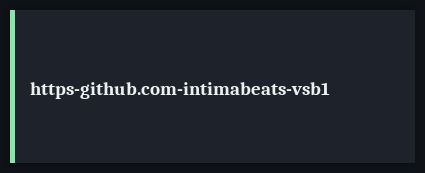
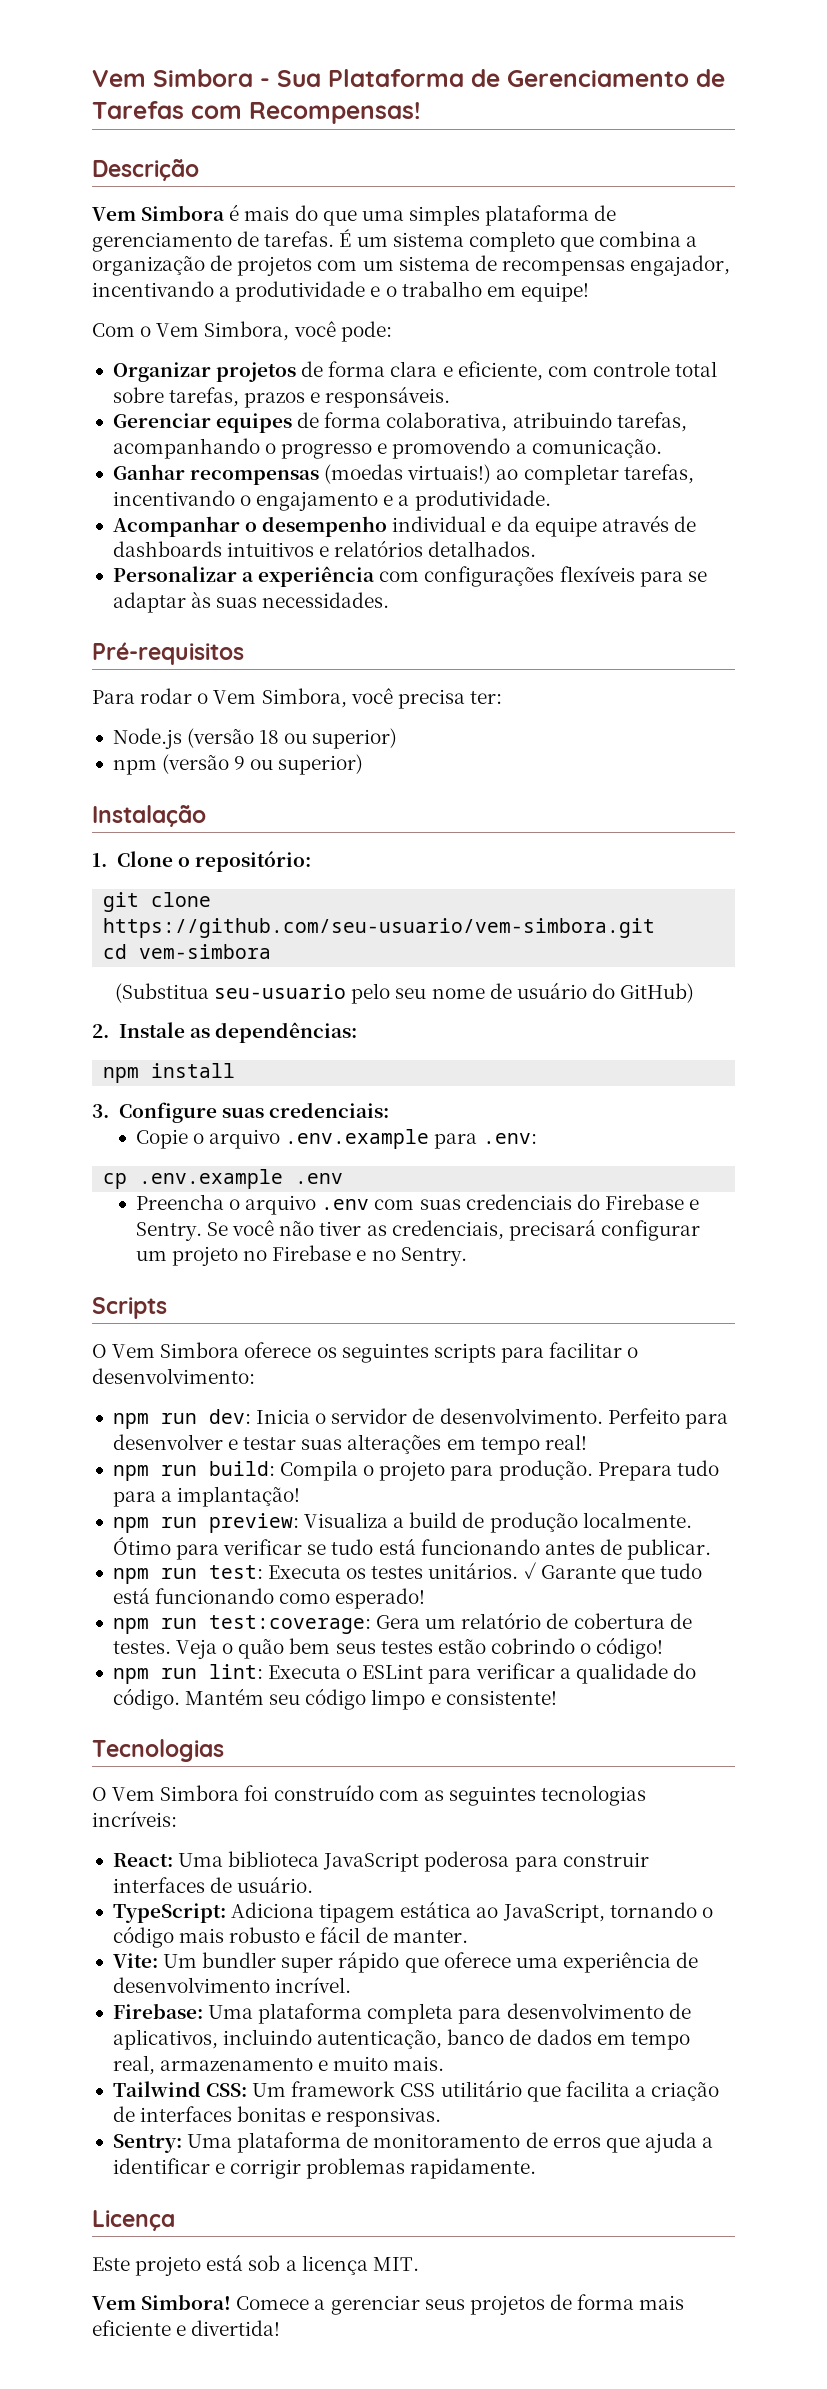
[30,82,330,99] https-github.com-intimabeats-vsb1 -> [92,69,725,87] [92,101,421,124] [92,159,199,181] [92,204,617,226] [92,229,698,252] [92,255,731,276] [92,281,589,302] [92,321,392,342] [112,361,718,382] [112,386,451,408] [112,412,687,433] [112,438,662,459] [112,464,694,485] [112,490,551,511] [112,515,696,537] [112,540,537,557] [112,566,707,587] [112,591,390,613] [92,642,244,665] [92,688,502,709] [112,728,398,749] [112,754,364,775] [92,805,206,827] [92,851,311,872] [103,892,212,912] [103,918,656,938] [103,944,272,959] [114,982,695,1004] [92,1022,357,1043] [103,1063,236,1083] [92,1102,389,1123] [135,1129,537,1149] [103,1169,344,1189] [135,1194,700,1215] [135,1219,700,1241] [135,1245,467,1266] [92,1297,167,1319] [92,1342,639,1363] [92,1368,255,1384] [112,1408,728,1429] [112,1434,587,1455] [112,1460,719,1481] [112,1486,301,1507] [112,1512,692,1533] [112,1537,712,1560] [112,1562,702,1584] [112,1587,426,1609] [112,1612,692,1634] [112,1637,664,1659] [112,1663,696,1684] [112,1688,557,1710] [92,1739,224,1762] [92,1785,647,1806] [92,1811,177,1827] [112,1851,649,1872] [112,1876,314,1893] [112,1901,713,1923] [112,1926,468,1948] [112,1951,699,1973] [112,1977,352,1993] [112,2003,691,2024] [112,2029,690,2050] [112,2055,445,2075] [112,2080,720,2102] [112,2106,442,2127] [112,2132,714,2153] [112,2158,537,2179] [92,2210,175,2231] [92,2254,419,2276] [92,2294,685,2315] [92,2320,281,2336] Vem Simbora - Sua Plataforma de Gerenciamento de Tarefas com Recompensas! // Descrição // Vem Simbora é mais do que uma simples plataforma de gerenciamento de tarefas. É um sistema completo que combina a organização de projetos com um sistema de recompensas engajador, incentivando a produtividade e o trabalho em equipe! // Com o Vem Simbora, você pode: // Organizar projetos de forma clara e eficiente, com controle total sobre tarefas, prazos e responsáveis. // Gerenciar equipes de forma colaborativa, atribuindo tarefas, acompanhando o progresso e promovendo a comunicação. // Ganhar recompensas (moedas virtuais!) ao completar tarefas, incentivando o engajamento e a produtividade. // Acompanhar o desempenho individual e da equipe através de dashboards intuitivos e relatórios detalhados. // Personalizar a experiência com configurações flexíveis para se adaptar às suas necessidades. // Pré-requisitos // Para rodar o Vem Simbora, você precisa ter: // Node.js (versão 18 ou superior) // npm (versão 9 ou superior) // Instalação // 1. Clone o repositório: // git clone https://github.com/seu-usuario/vem-simbora.git // cd vem-simbora // (Substitua seu-usuario pelo seu nome de usuário do GitHub) // 2. Instale as dependências: // npm install // 3. Configure suas credenciais: // Copie o arquivo .env.example para .env: // cp .env.example .env // Preencha o arquivo .env com suas credenciais do Firebase e Sentry. Se você não tiver as credenciais, precisará configurar um projeto no Firebase e no Sentry. // Scripts // O Vem Simbora oferece os seguintes scripts para facilitar o desenvolvimento: // npm run dev: Inicia o servidor de desenvolvimento. Perfeito para desenvolver e testar suas alterações em tempo real! // npm run build: Compila o projeto para produção. Prepara tudo para a implantação! // npm run preview: Visualiza a build de produção localmente. Ótimo para verificar se tudo está funcionando antes de publicar. // npm run test: Executa os testes unitários. ✓ Garante que tudo está funcionando como esperado! // npm run test:coverage: Gera um relatório de cobertura de testes. Veja o quão bem seus testes estão cobrindo o código! // npm run lint: Executa o ESLint para verificar a qualidade do código. Mantém seu código limpo e consistente! // Tecnologias // O Vem Simbora foi construído com as seguintes tecnologias incríveis: // React: Uma biblioteca JavaScript poderosa para construir interfaces de usuário. // TypeScript: Adiciona tipagem estática ao JavaScript, tornando o código mais robusto e fácil de manter. // Vite: Um bundler super rápido que oferece uma experiência de desenvolvimento incrível. // Firebase: Uma plataforma completa para desenvolvimento de aplicativos, incluindo autenticação, banco de dados em tempo real, armazenamento e muito mais. // Tailwind CSS: Um framework CSS utilitário que facilita a criação de interfaces bonitas e responsivas. // Sentry: Uma plataforma de monitoramento de erros que ajuda a identificar e corrigir problemas rapidamente. // Licença // Este projeto está sob a licença MIT. // Vem Simbora! Comece a gerenciar seus projetos de forma mais eficiente e divertida!

